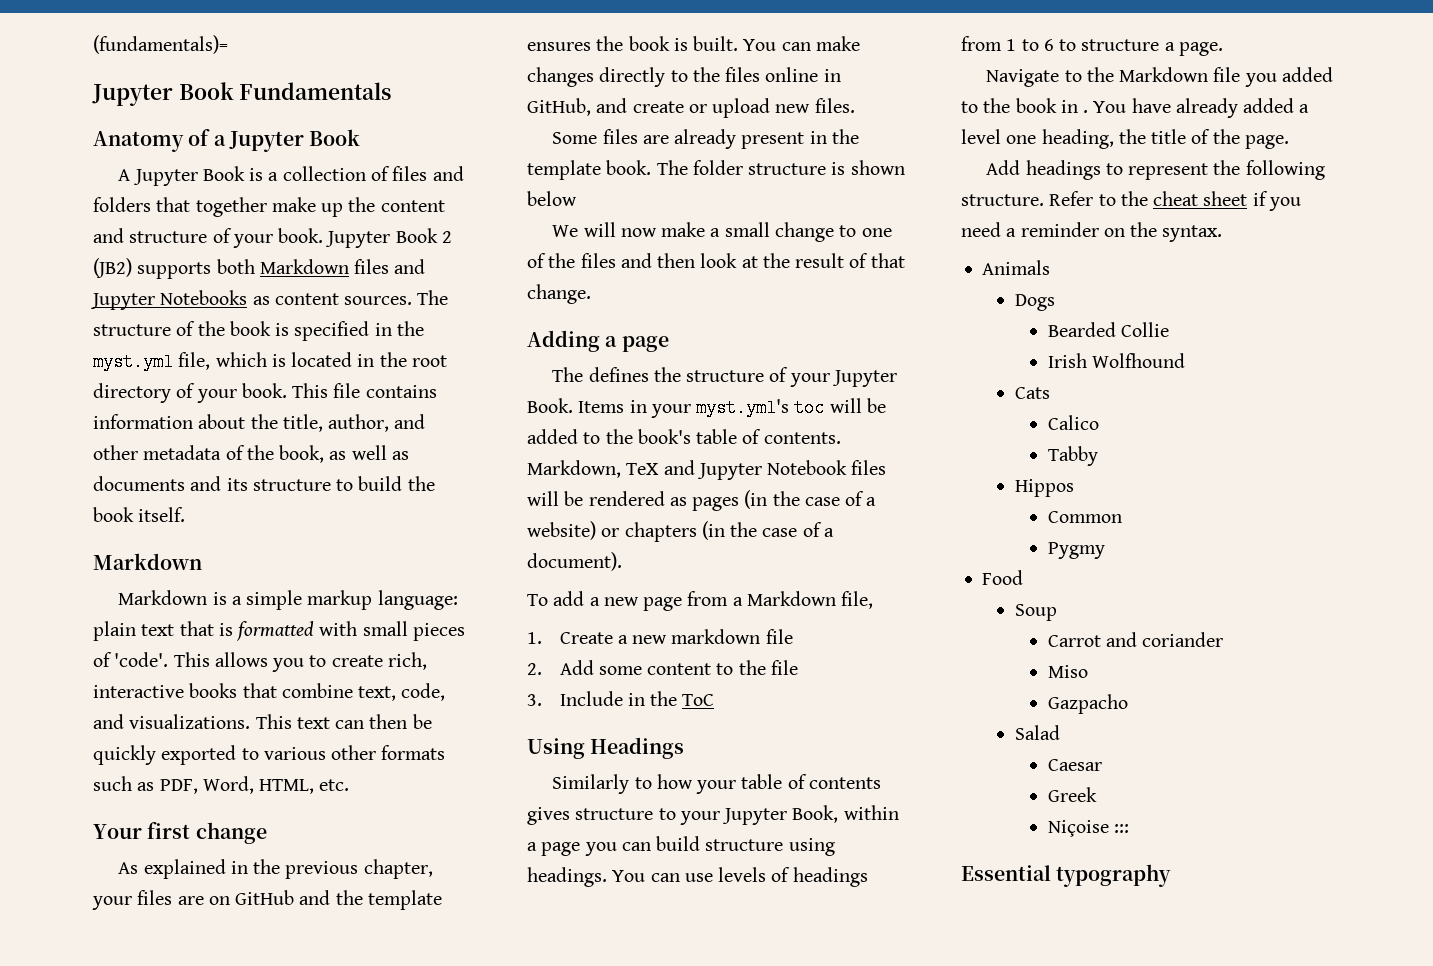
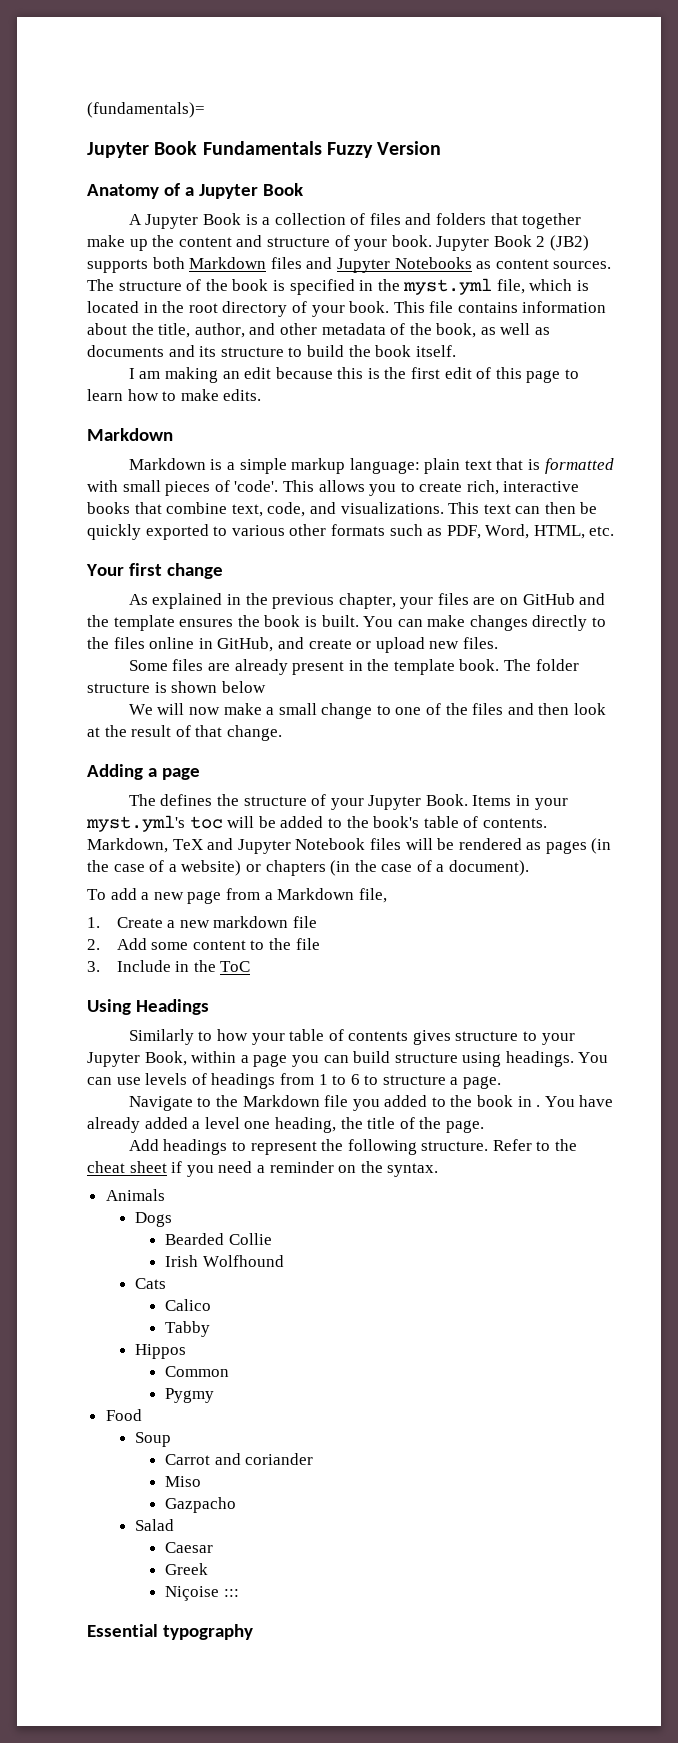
(392, 91) none -> [326,141,442,158] Fuzzy Version
(186, 514) none -> [128,367,580,383] [87,389,262,401] // I am making an edit because this is the first edit of this page to learn how to make edits.

